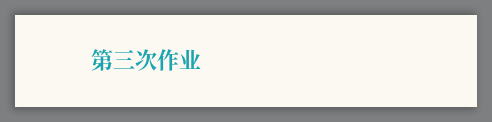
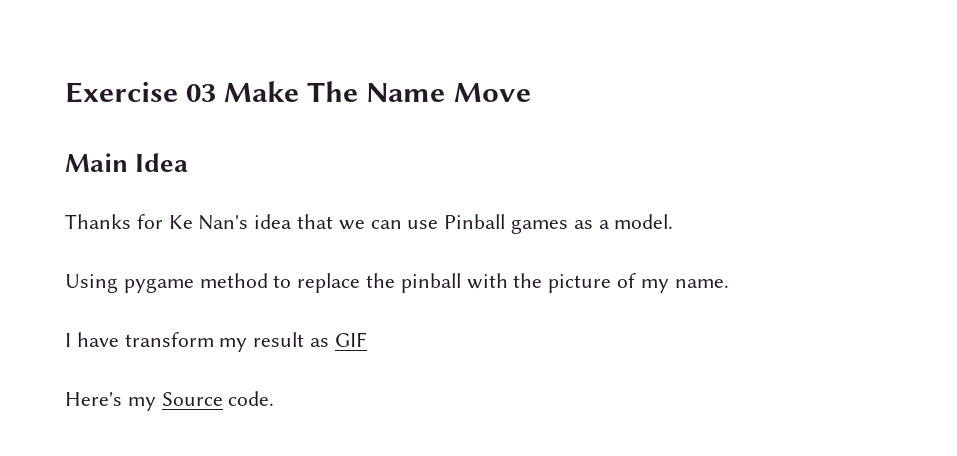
[91,49,201,71] 第三次作业 -> [65,81,531,103] [65,153,189,172] [65,214,674,234] [65,273,729,293] [65,332,367,352] [65,391,275,411] Exercise 03 Make The Name Move // Main Idea // Thanks for Ke Nan's idea that we can use Pinball games as a model. // Using pygame method to replace the pinball with the picture of my name. // I have transform my result as GIF // Here's my Source code.

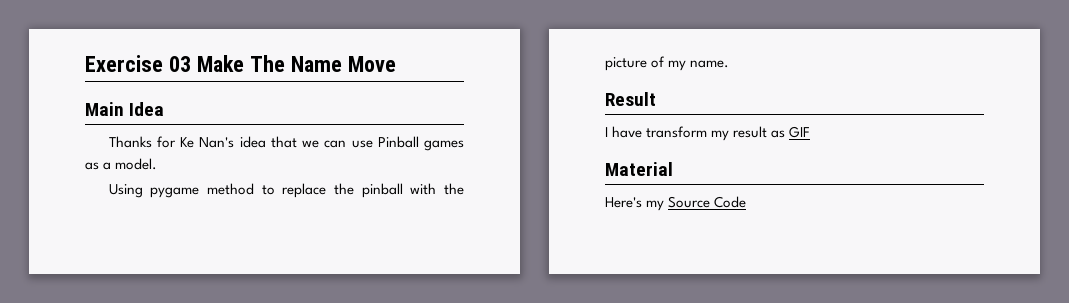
(729, 283) none -> [605,92,656,106] // Result
(367, 339) none -> [605,162,673,176] // Material
[228,391,275,406] code. -> [714,196,747,208] Code

